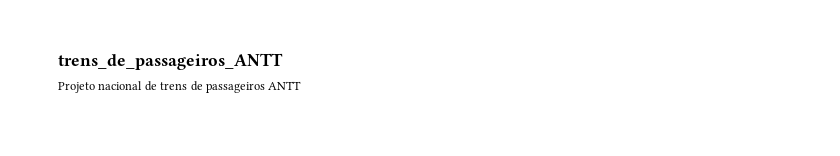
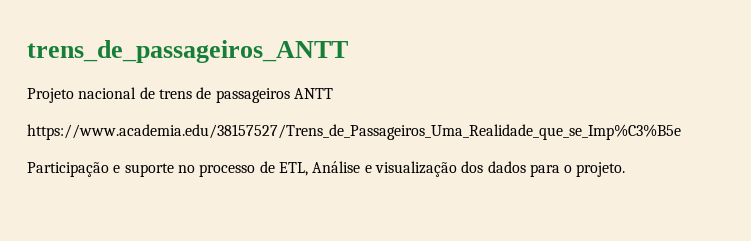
(302, 85) none -> [27,124,681,140] [27,161,626,177] // https://www.academia.edu/38157527/Trens_de_Passageiros_Uma_Realidade_que_se_Imp%C3%B5e // Participação e suporte no processo de ETL, Análise e visualização dos dados para o projeto.

